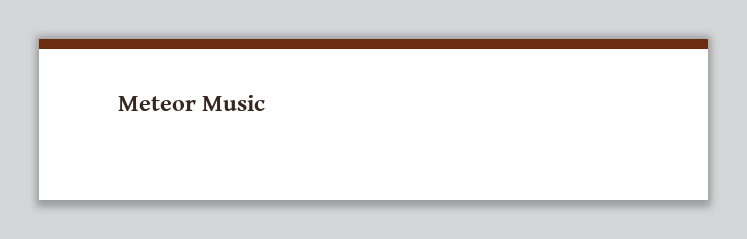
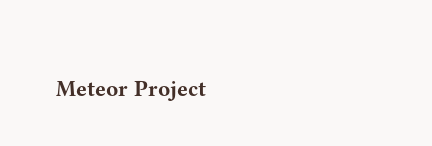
[202,95,266,111] Music -> [134,80,207,101] Project

